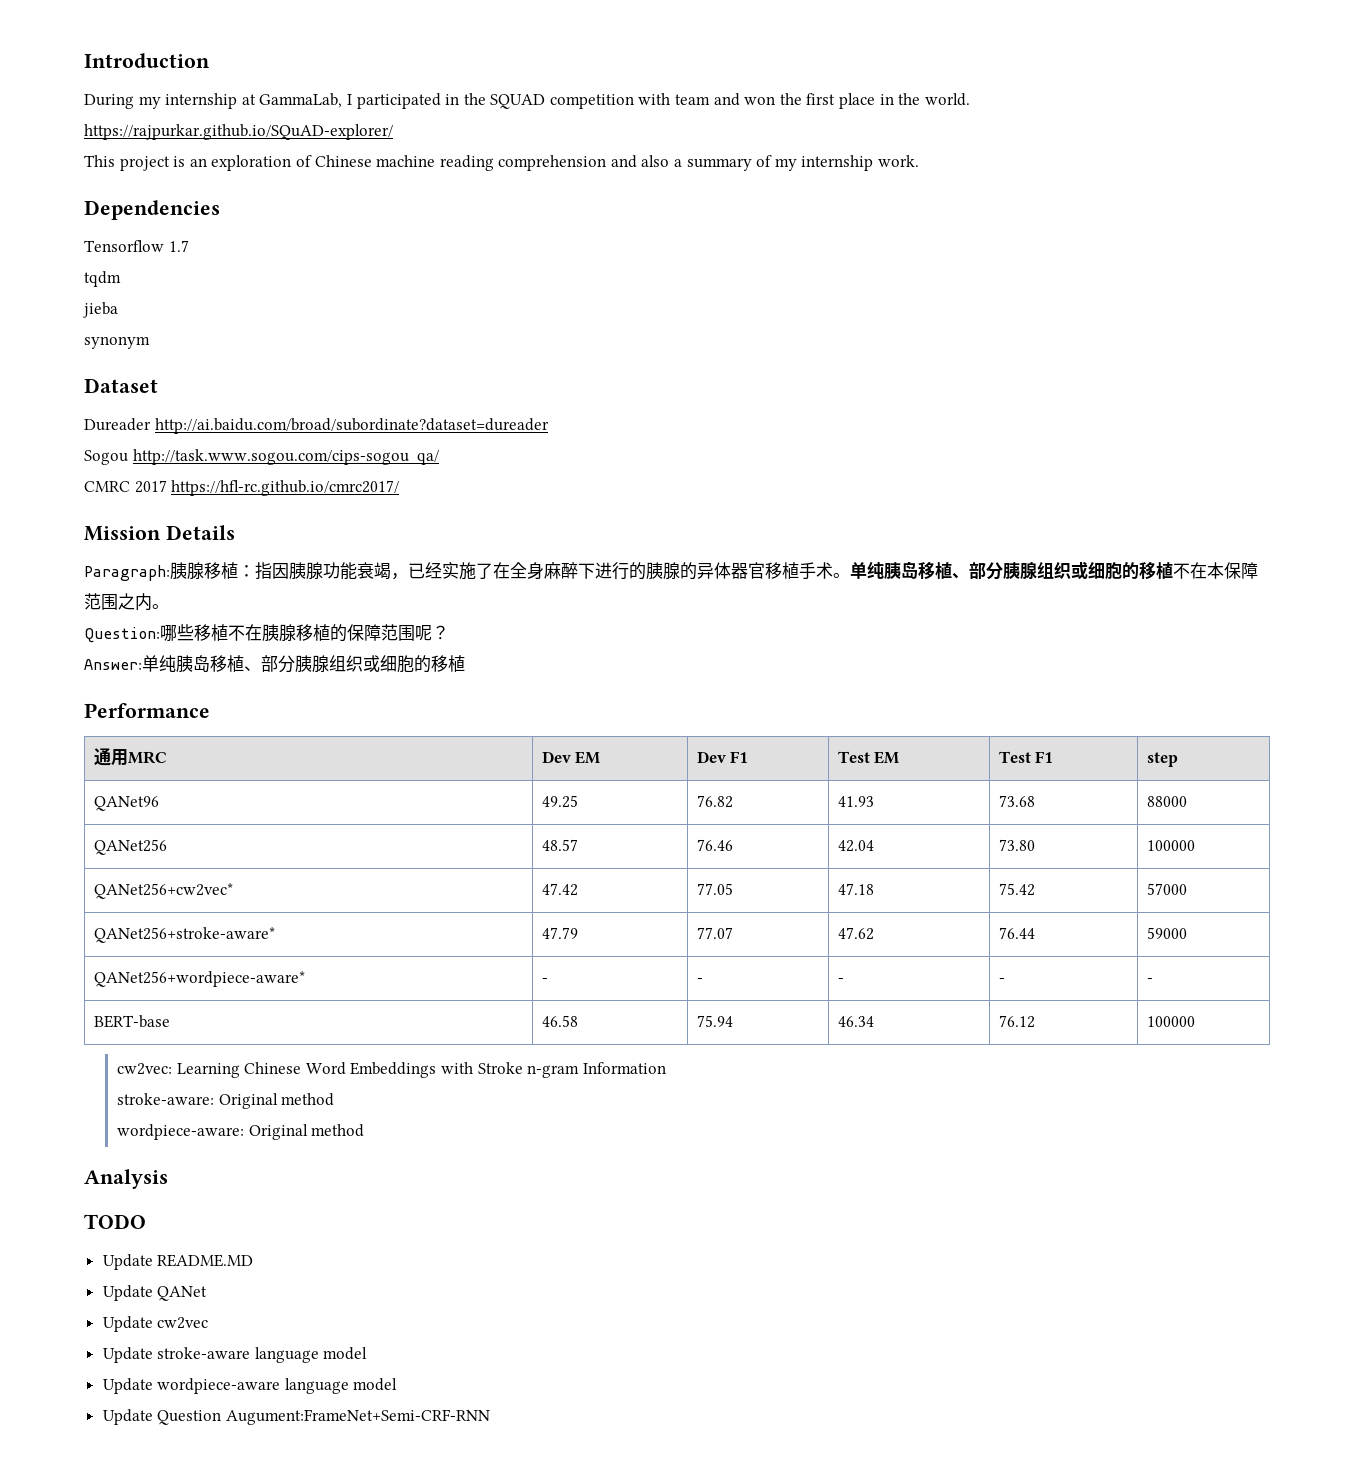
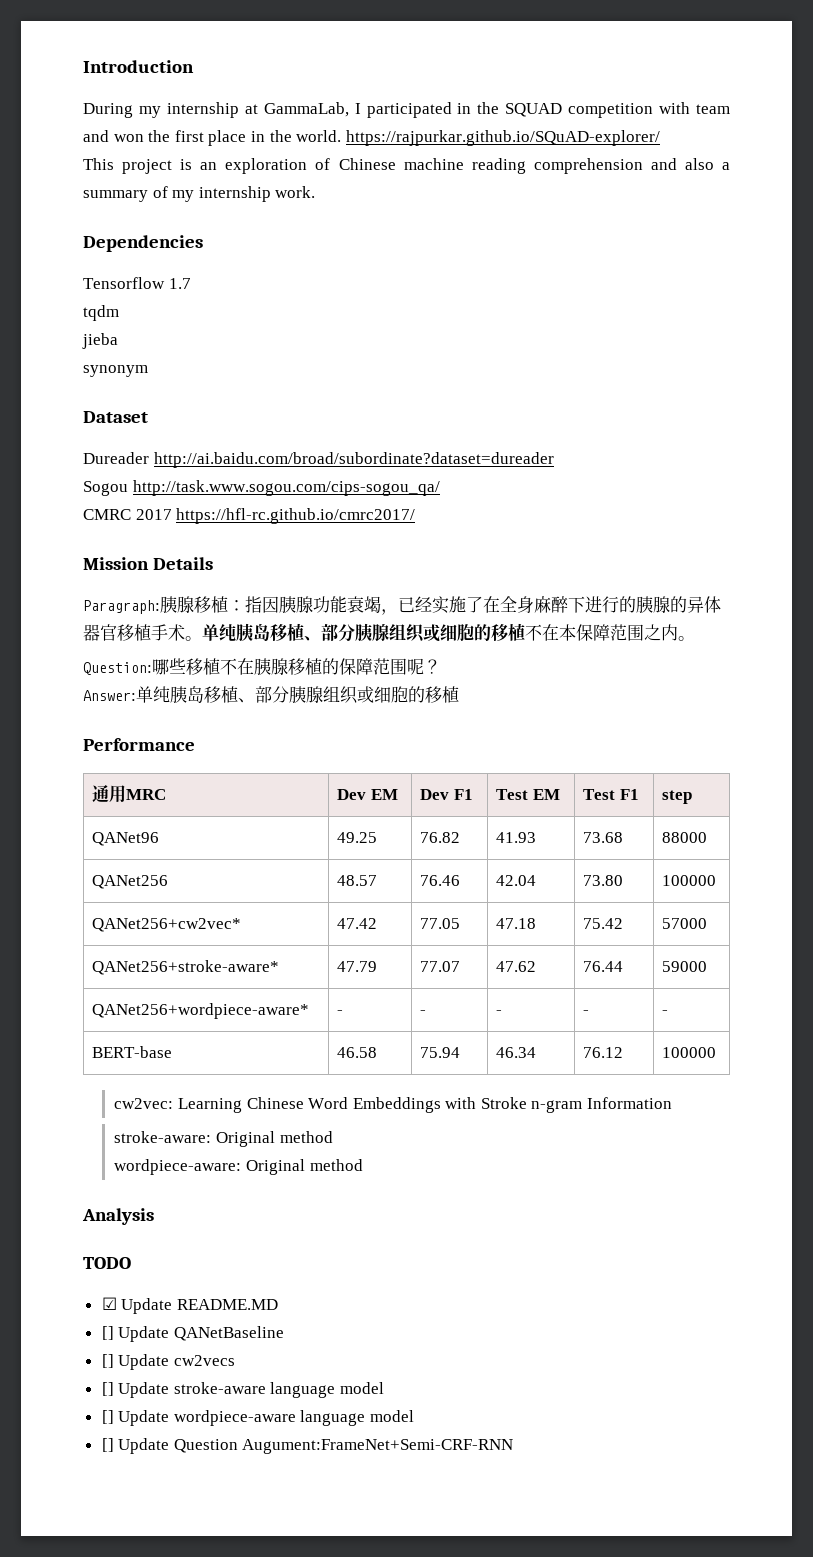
(146, 1221) none -> [101,1297,117,1310] ☑
[102,1285,208,1301] [102,1316,209,1332] Update QANet // Update cw2vec // -> [101,1326,284,1342] [101,1354,235,1370] [101,1382,114,1396] [] Update QANetBaseline // [] Update cw2vecs // []
(368, 1353) none -> [101,1410,114,1424] []
(398, 1384) none -> [101,1438,114,1452] []

